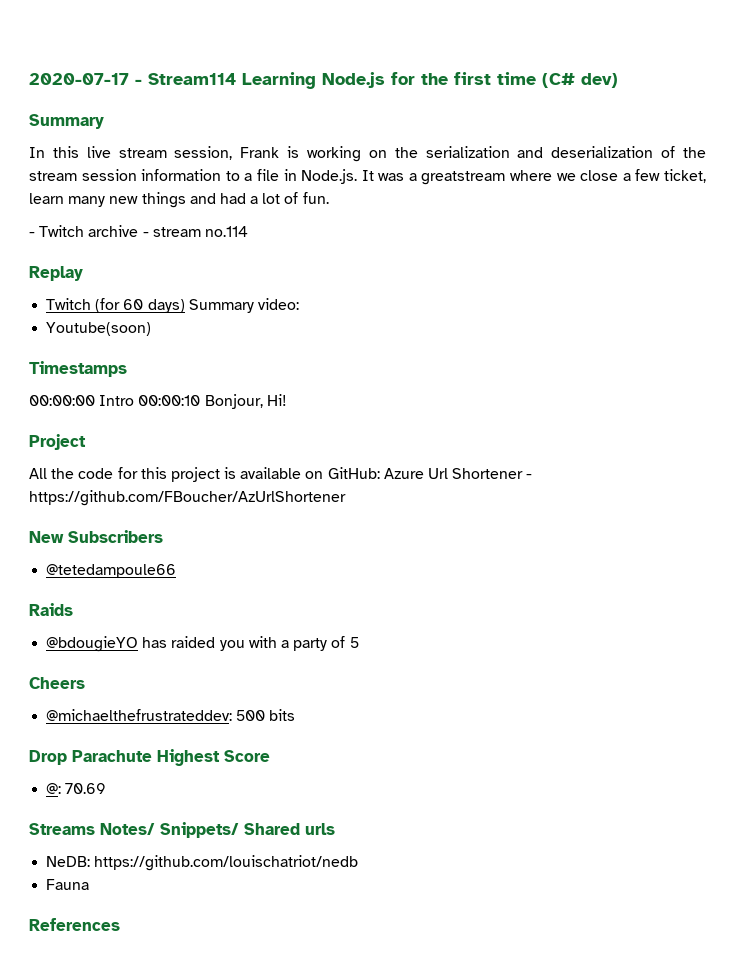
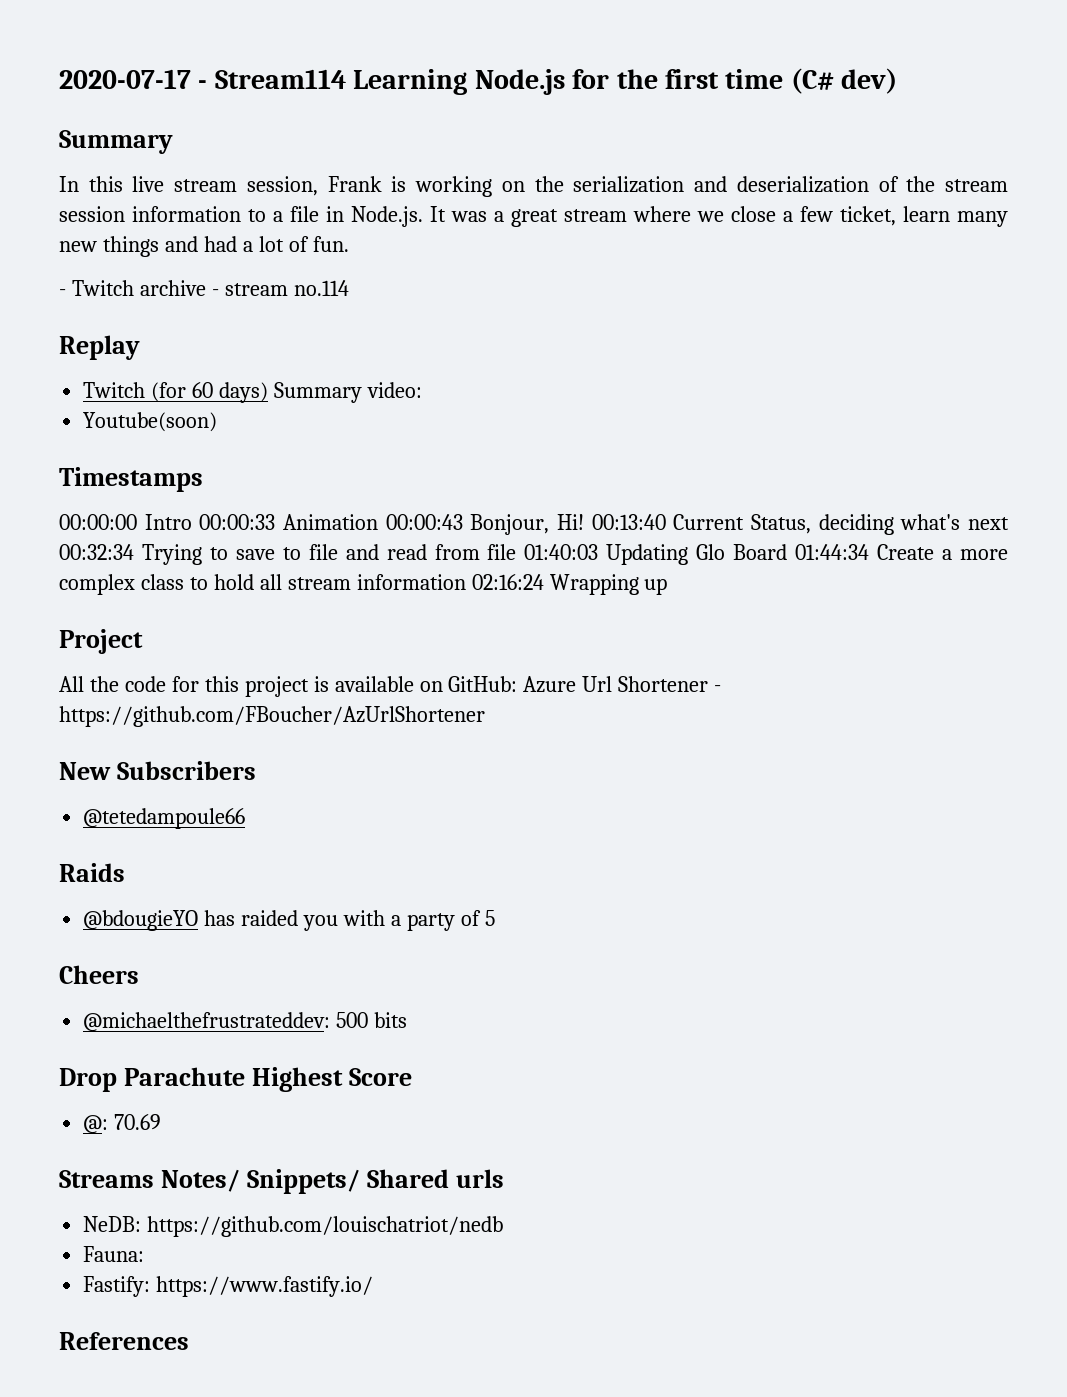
[421,171,506,185] greatstream -> [511,209,627,227] great stream
[138,395,201,406] 00:00:10 -> [199,514,463,530] 00:00:33 Animation 00:00:43
(287, 400) none -> [591,514,1009,535] [59,544,1009,565] [59,574,668,595] 00:13:40 Current Status, deciding what's next 00:32:34 Trying to save to file and read from file 01:40:03 Updating Glo Board 01:44:34 Create a more complex class to hold all stream information 02:16:24 Wrapping up
[46,879,90,890] Fauna -> [83,1246,145,1262] [83,1276,374,1297] Fauna: // Fastify: https://www.fastify.io/

